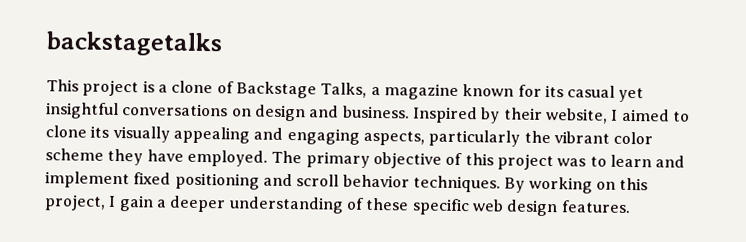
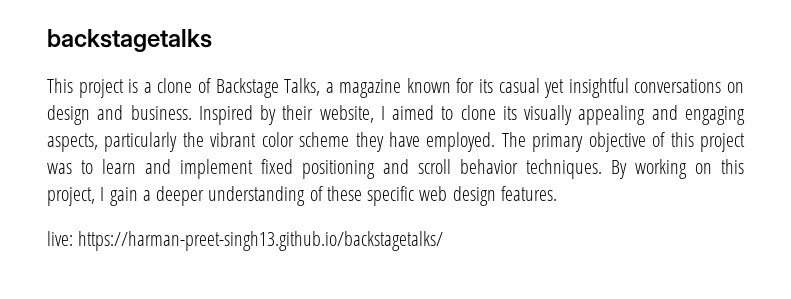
(631, 207) none -> [47,231,444,251] // live: https://harman-preet-singh13.github.io/backstagetalks/

